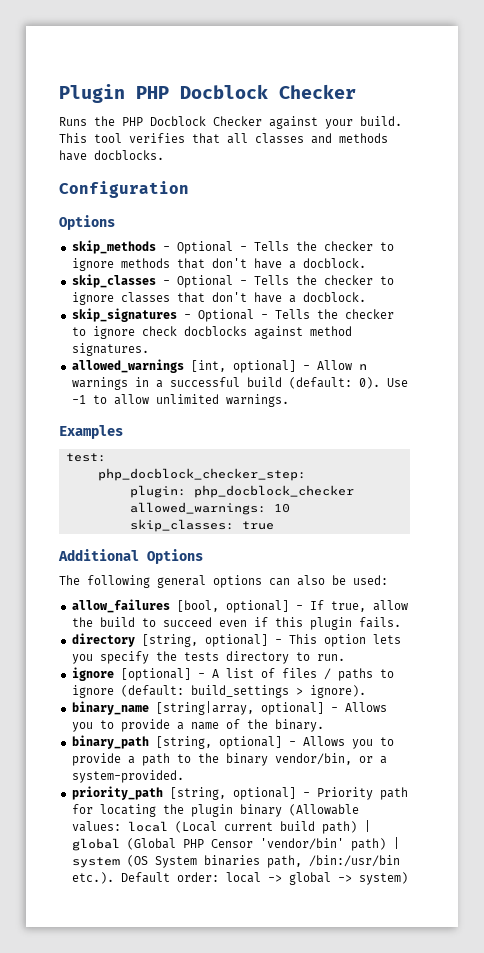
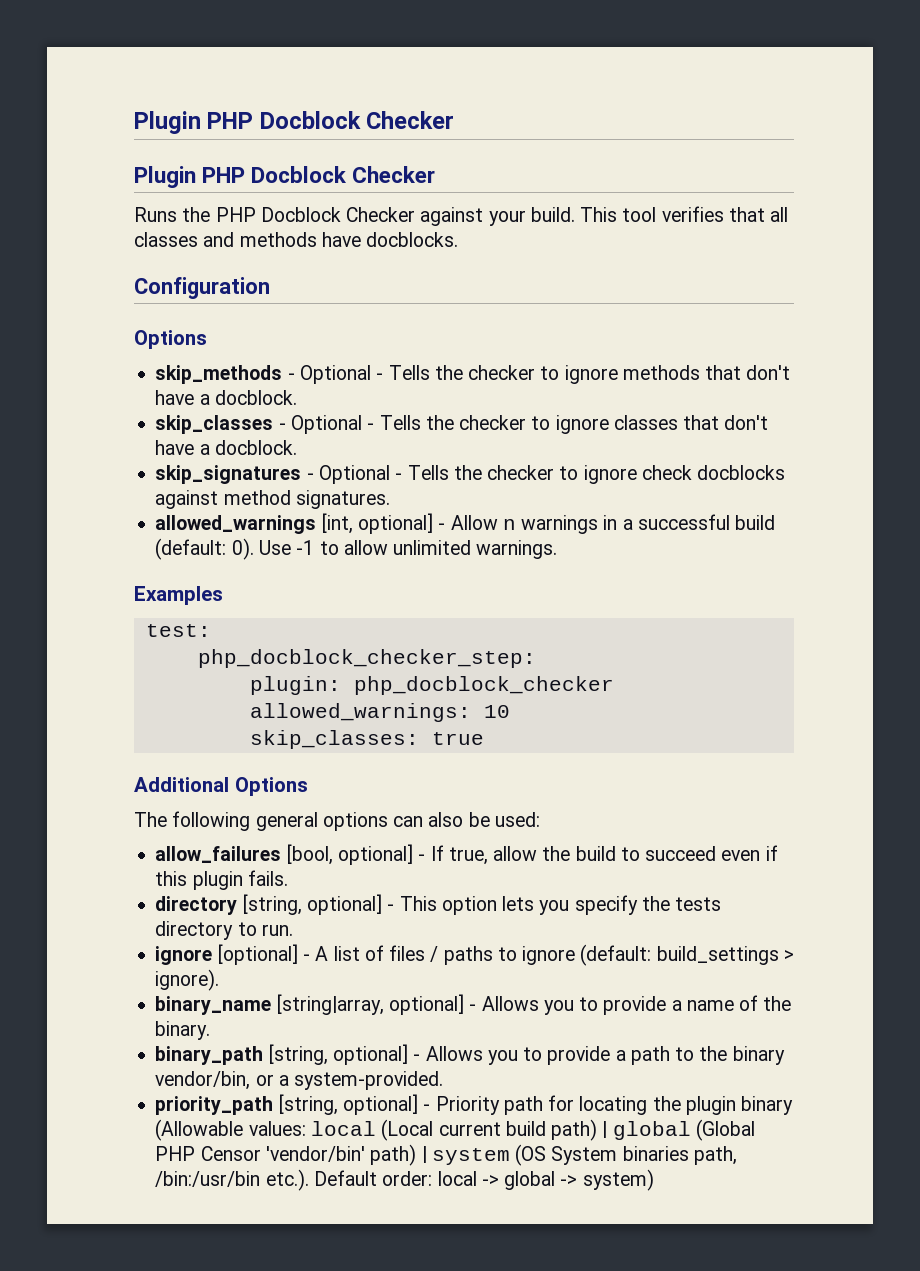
[59,84,356,103] Plugin PHP Docblock Checker -> [134,111,455,134] [134,166,436,188] Plugin PHP Docblock Checker // Plugin PHP Docblock Checker

